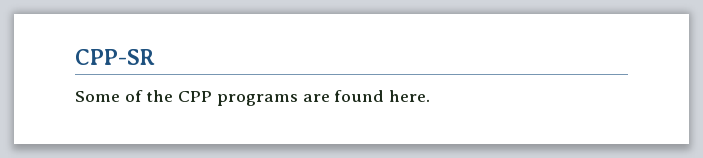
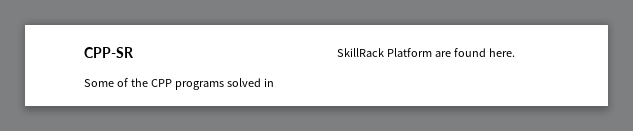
(298, 100) none -> [226,78,274,87] [337,48,432,57] solved in SkillRack Platform

